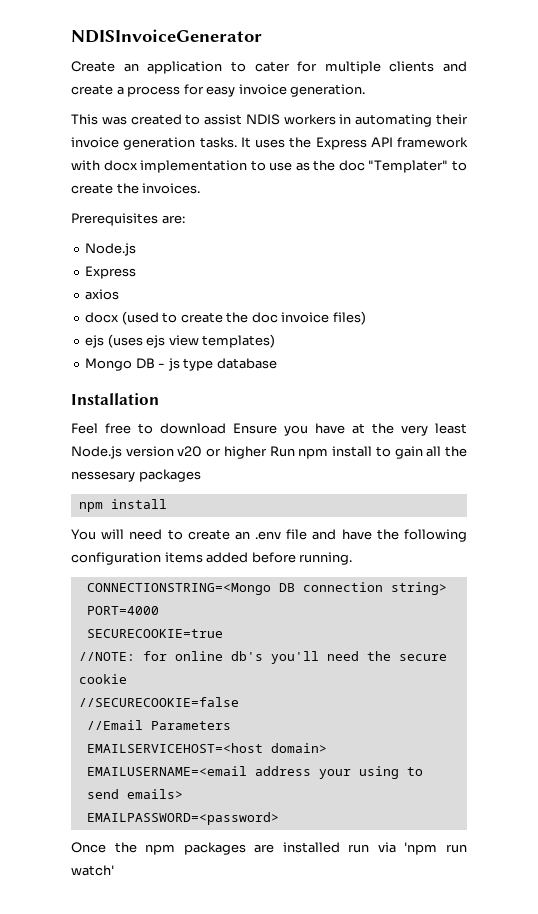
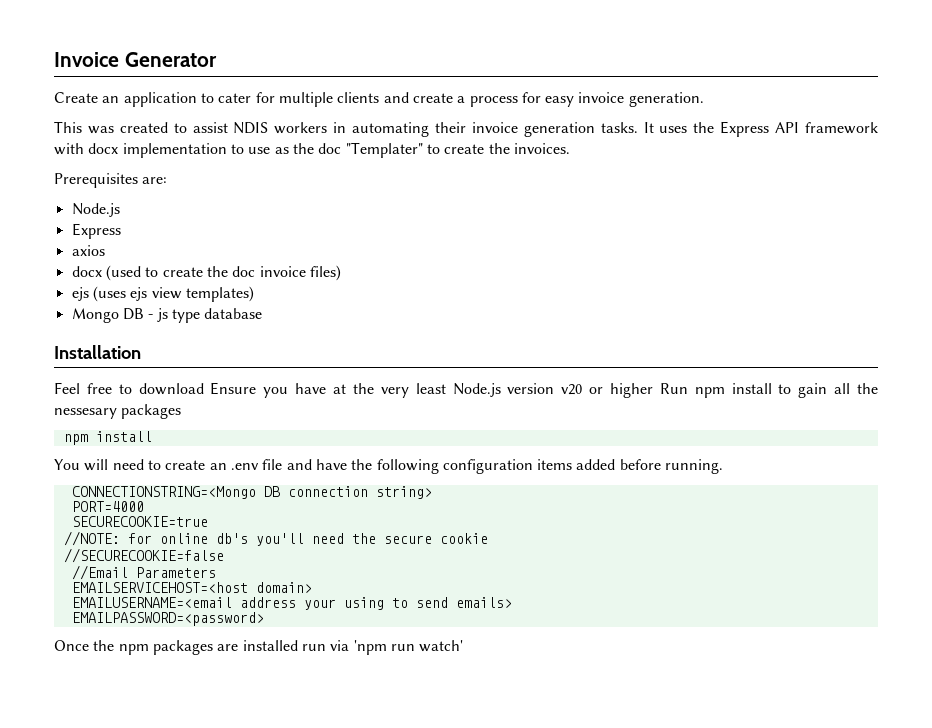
[71,29,262,43] NDISInvoiceGenerator -> [54,52,217,67] Invoice Generator

